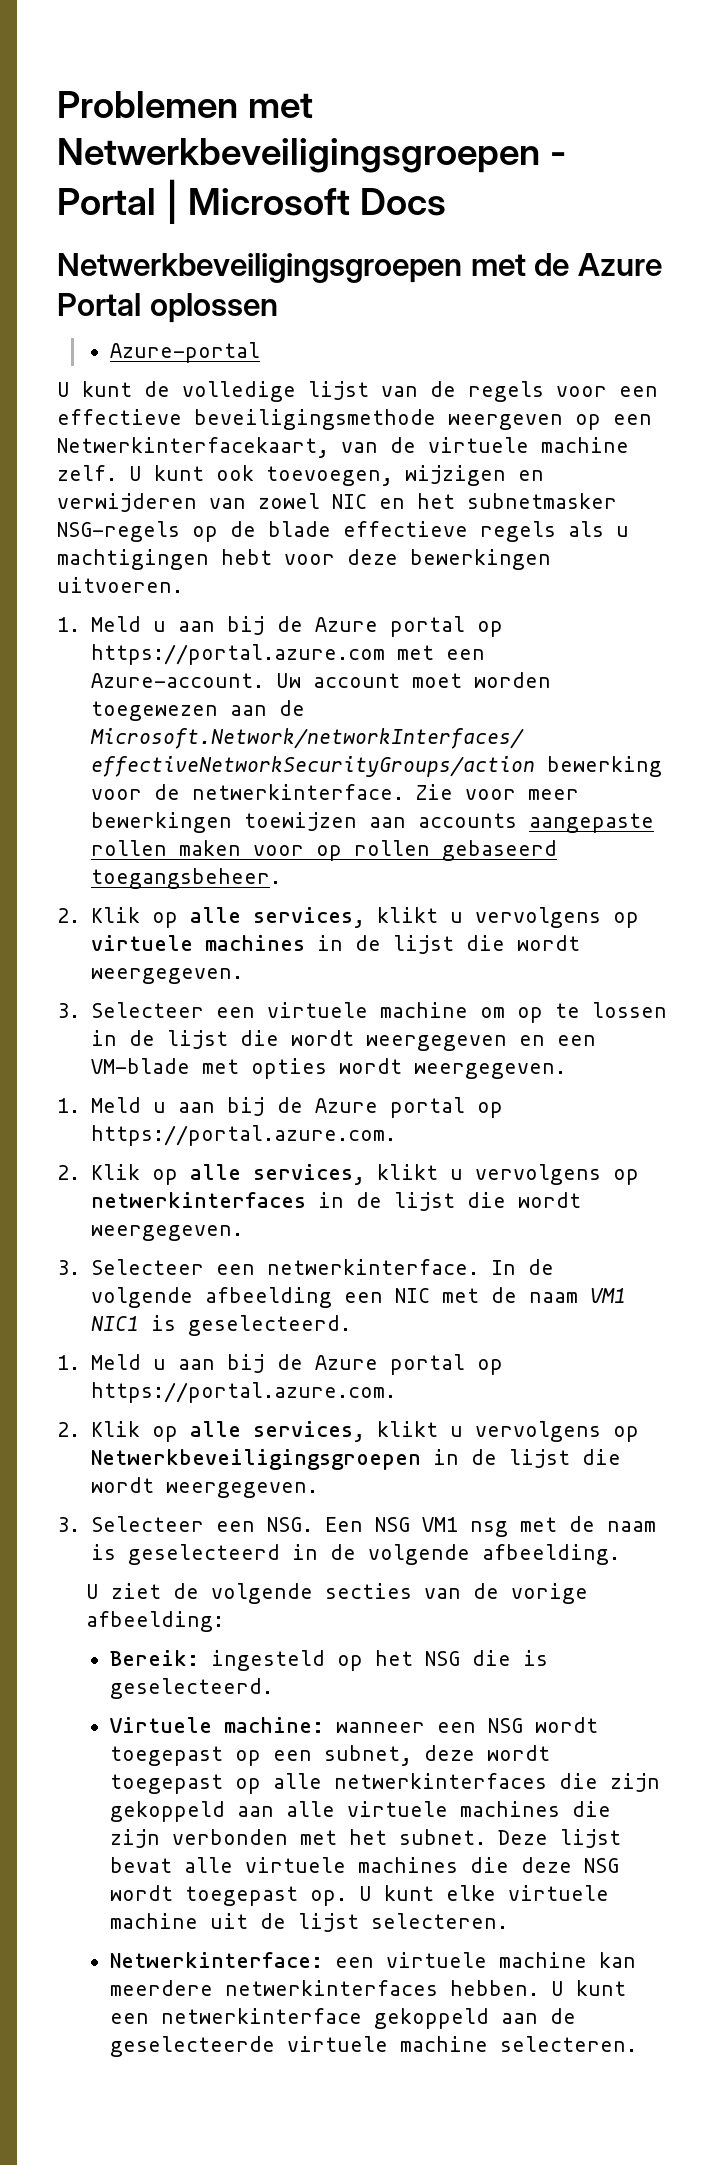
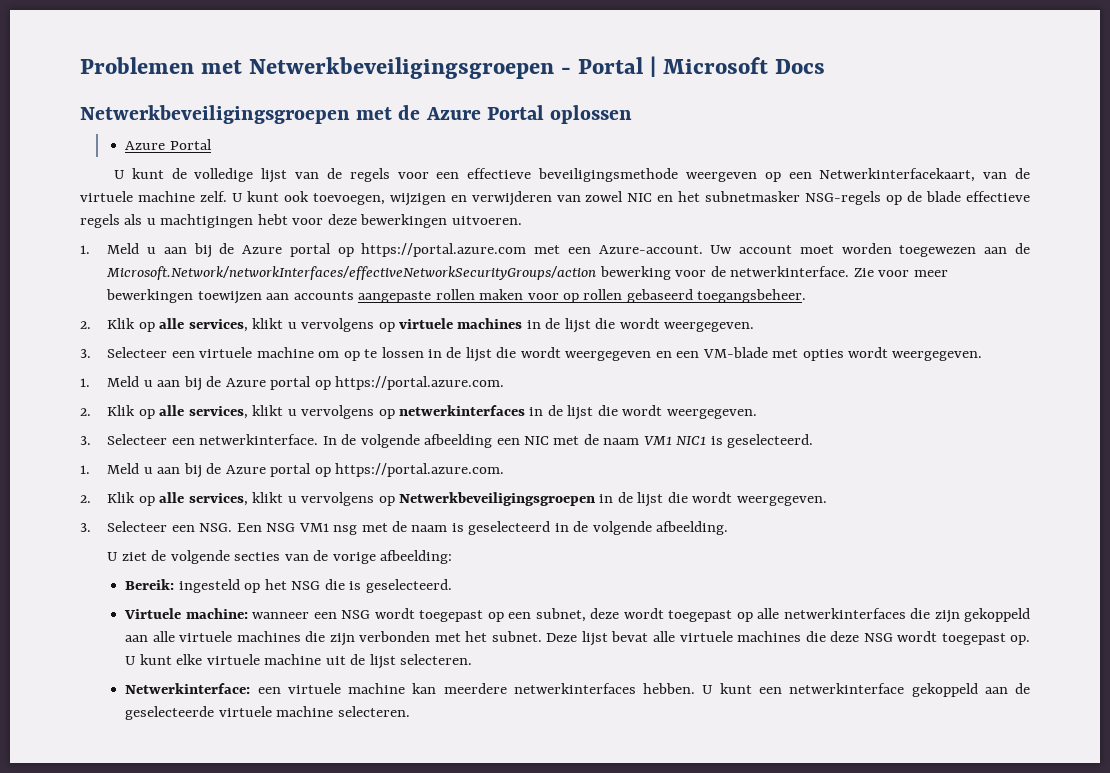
[109,342,260,363] Azure-portal -> [125,139,212,150] Azure Portal

